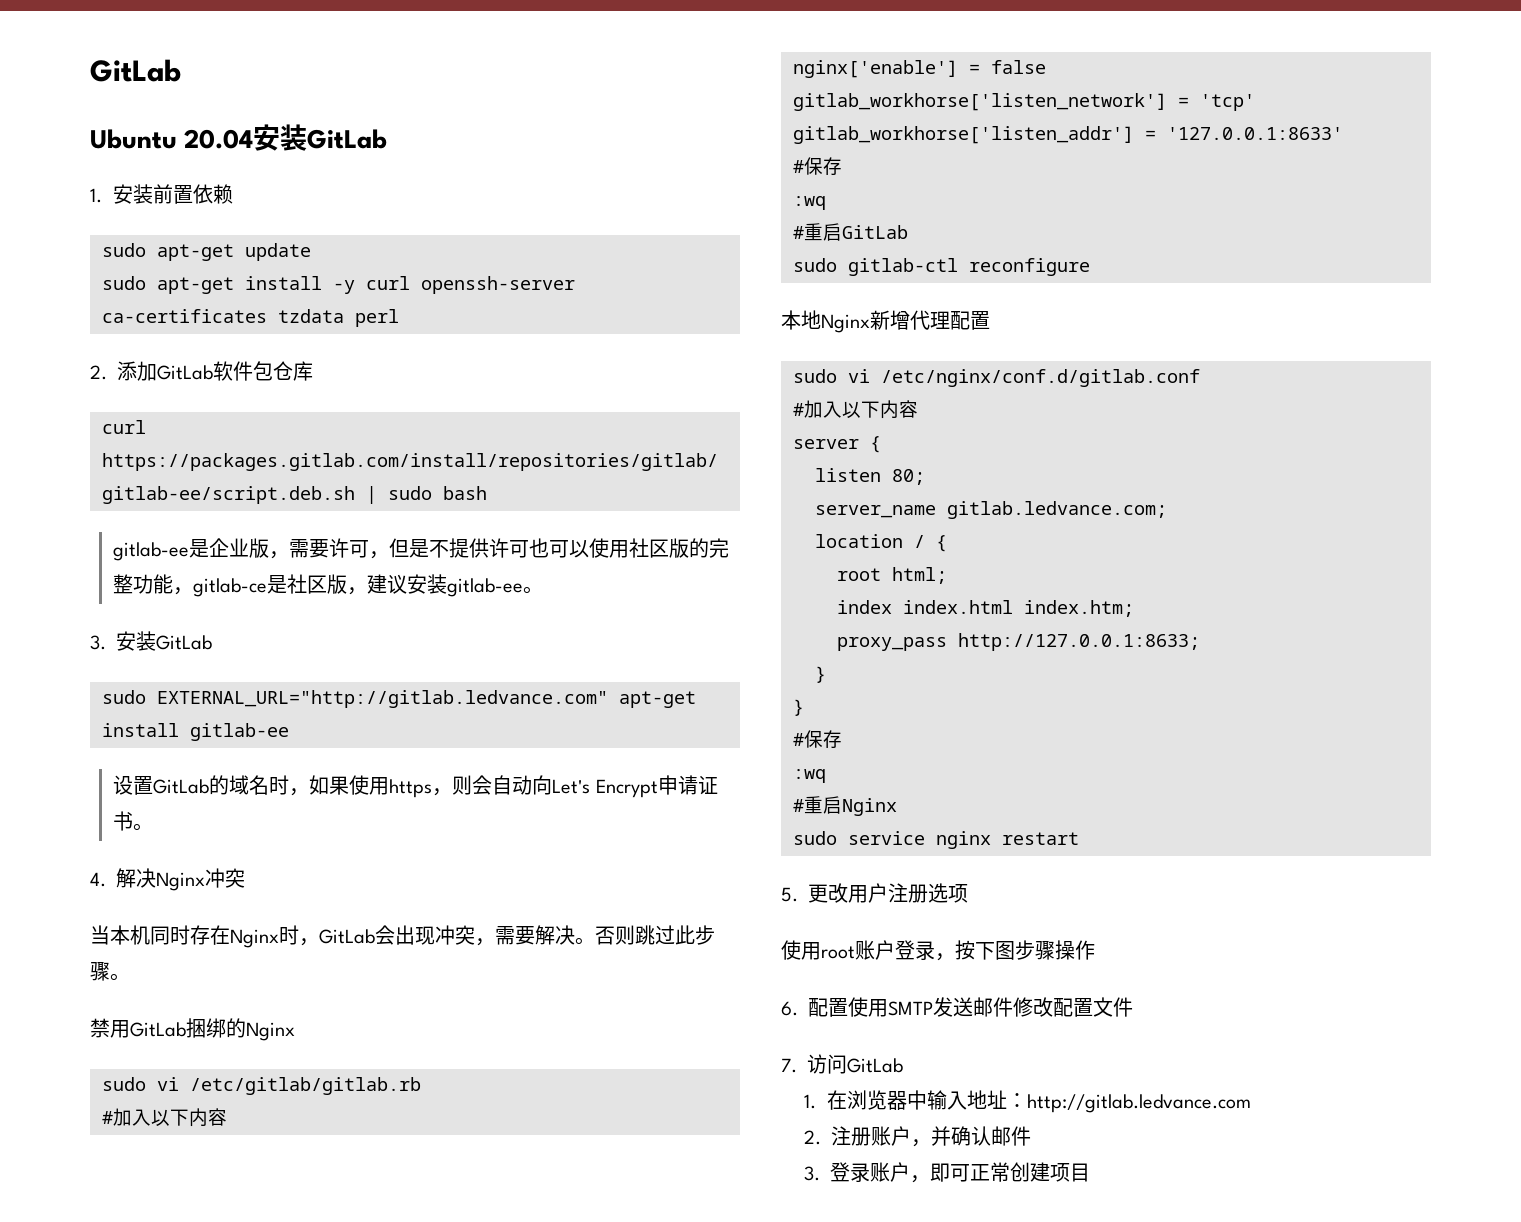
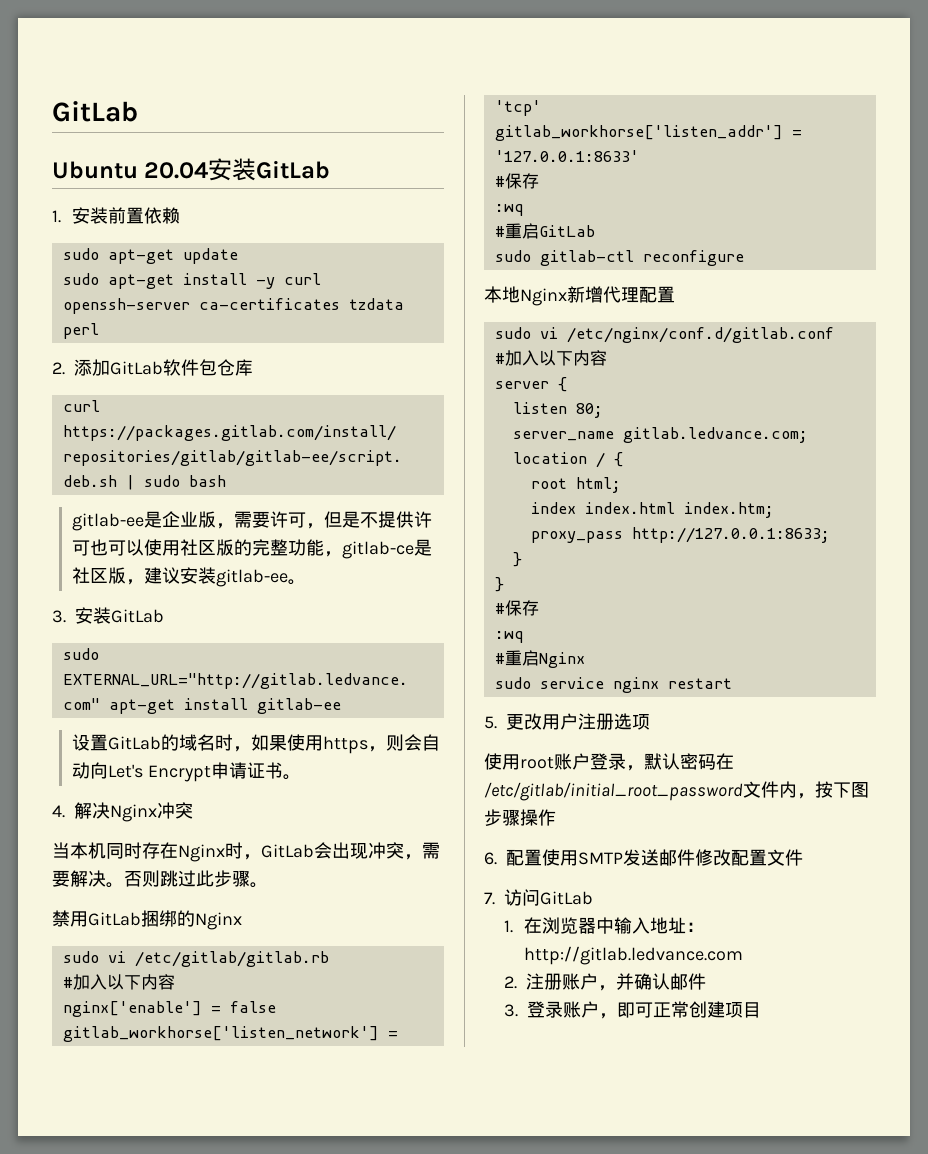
(955, 957) none -> [644,753,734,770] [484,781,815,801] 默认密码在/etc/gitlab/initial_root_password文件内，

